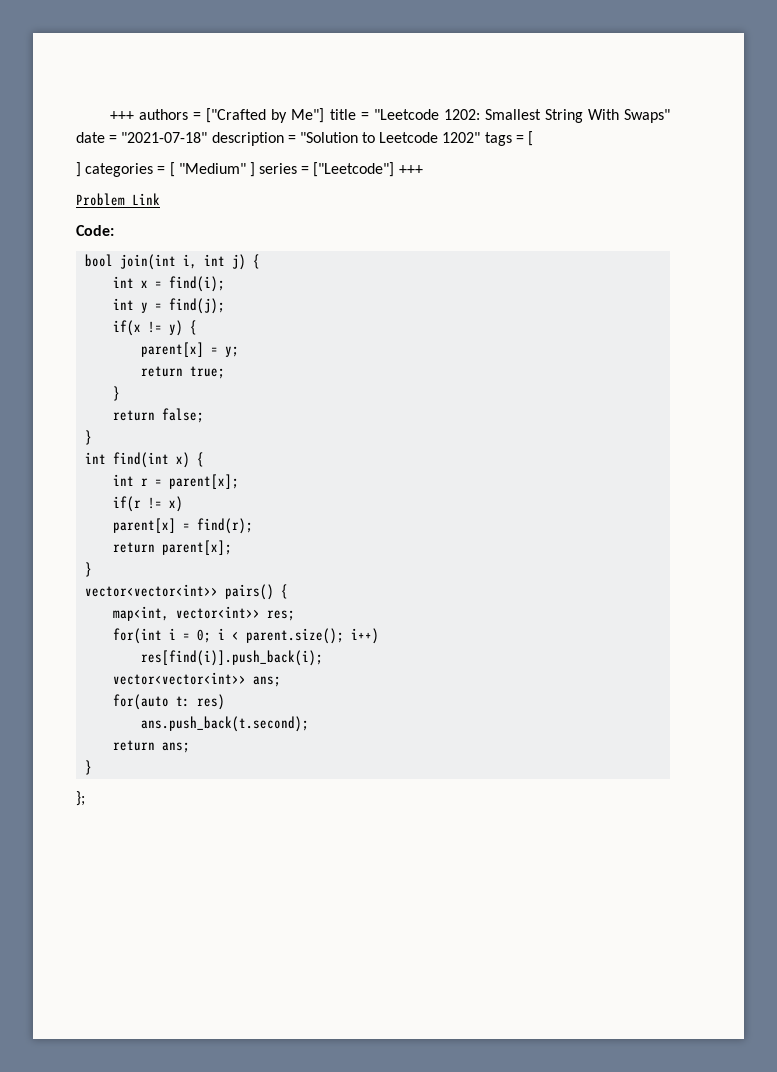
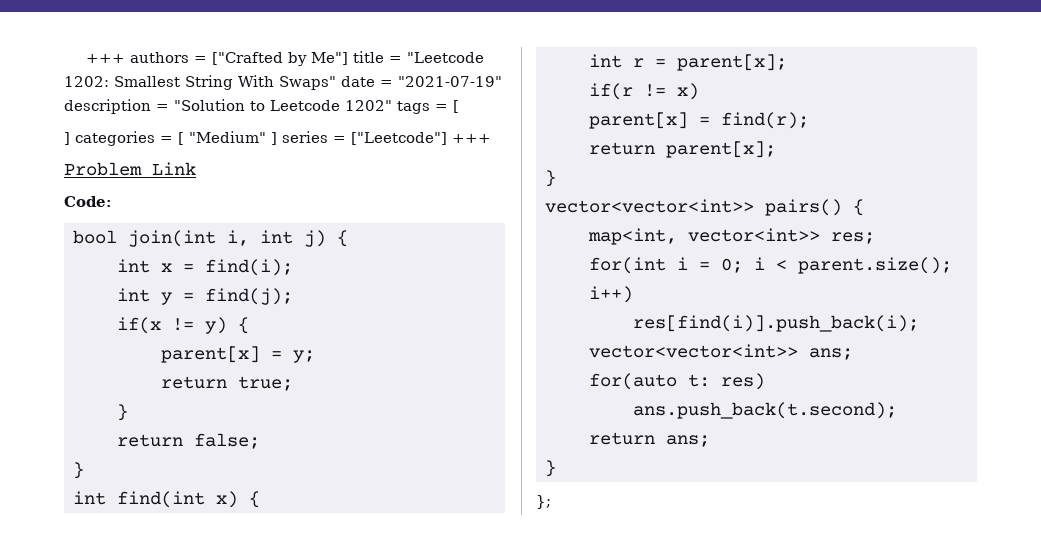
[121,132,208,143] "2021-07-18" -> [398,76,502,87] "2021-07-19"

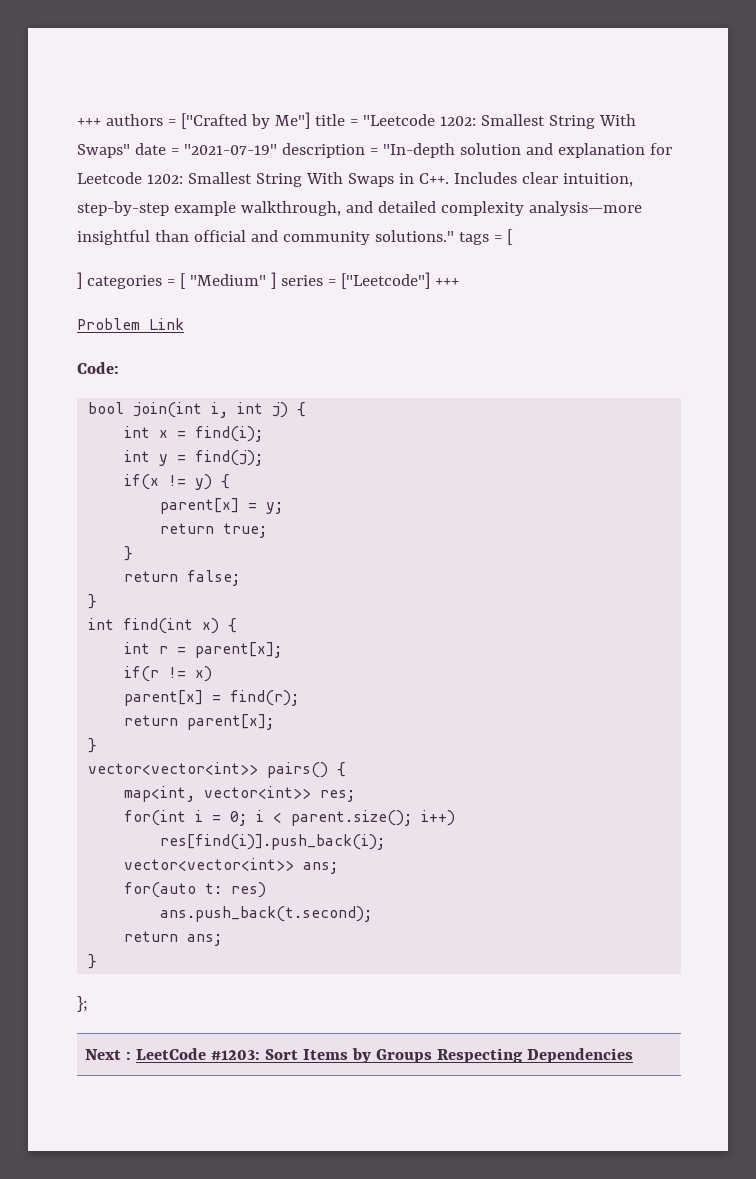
[174,99,392,111] "Solution to Leetcode 1202" -> [382,143,672,158] [77,172,633,187] [77,201,642,216] [77,230,454,245] "In-depth solution and explanation for Leetcode 1202: Smallest String With Swaps in C++. Includes clear intuition, step-by-step example walkthrough, and detailed complexity analysis—more insightful than official and community solutions."
(551, 502) none -> [84,1048,633,1063] // Next : LeetCode #1203: Sort Items by Groups Respecting Dependencies

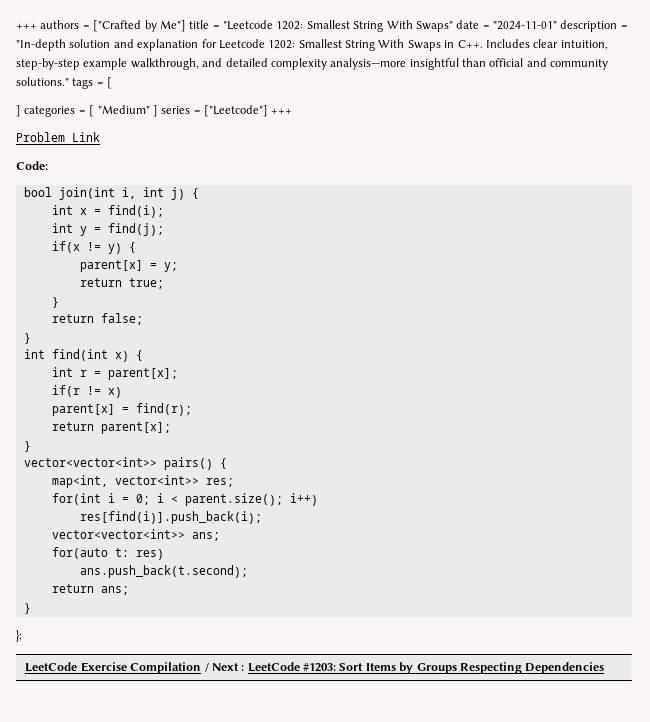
[183,144,277,155] "2021-07-19" -> [493,21,557,30] "2024-11-01"
(88, 1004) none -> [25,662,209,674] LeetCode Exercise Compilation /

